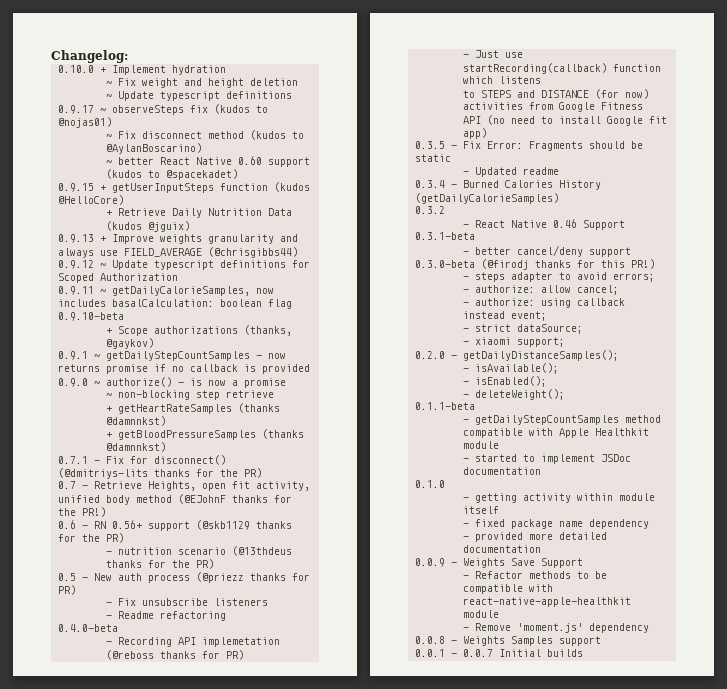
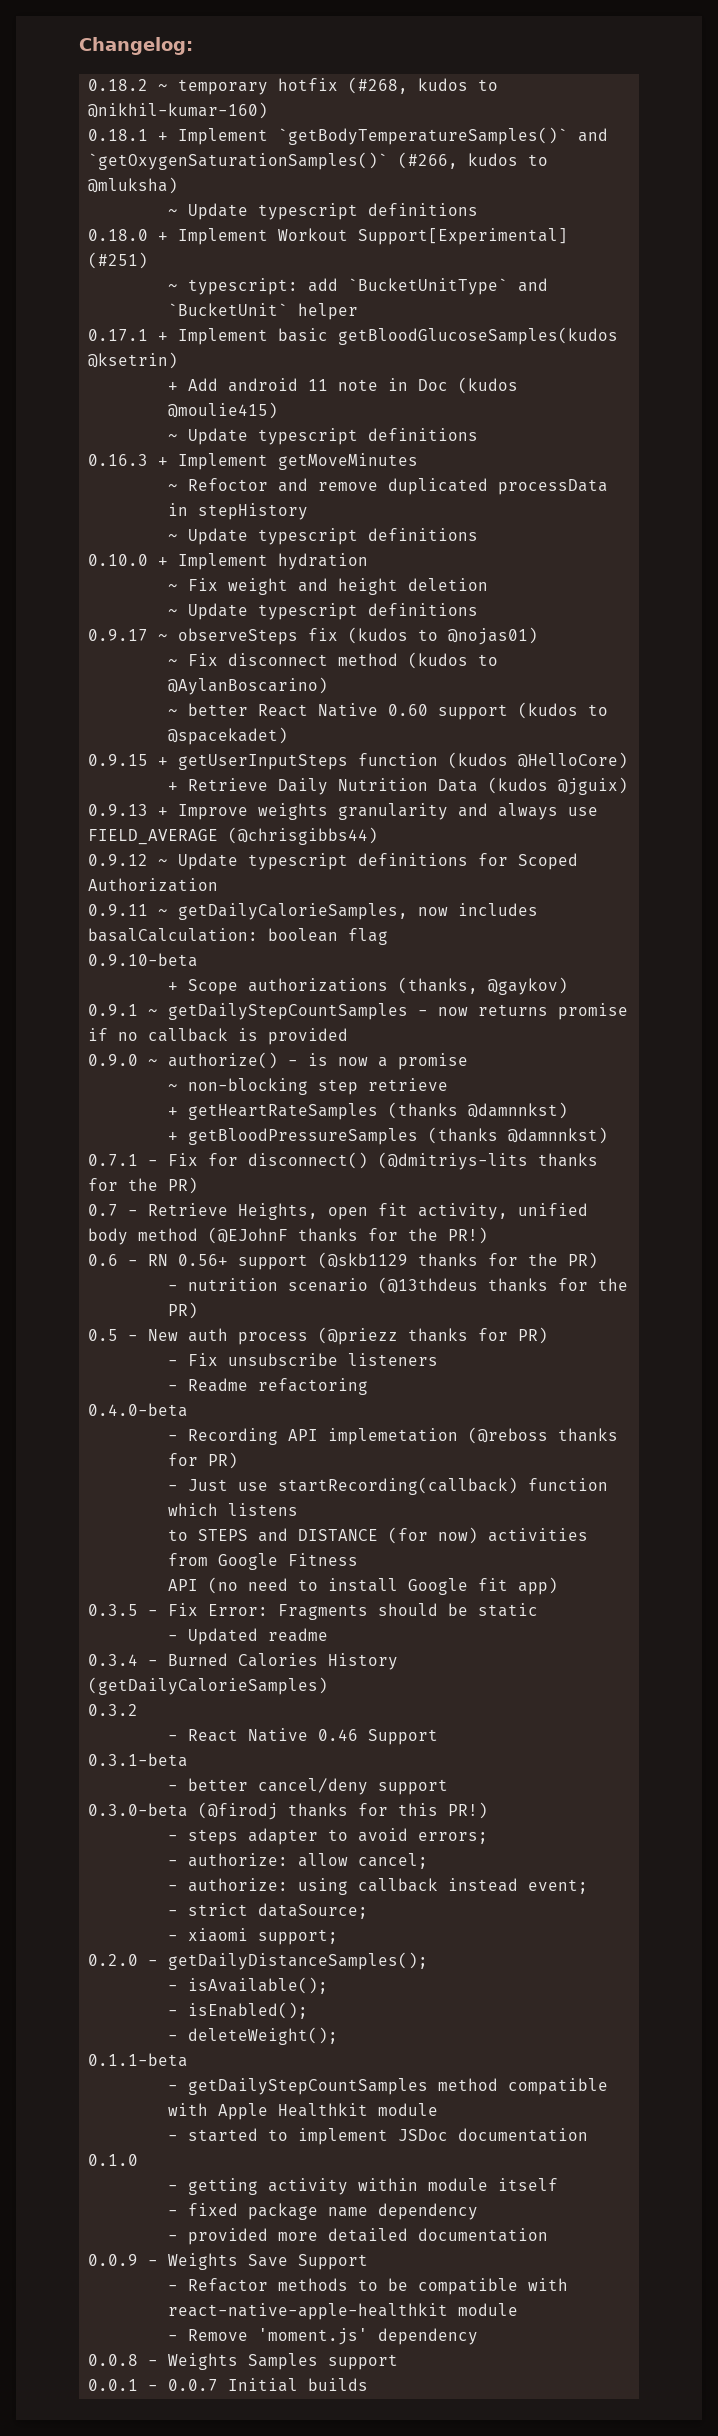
(128, 56) none -> [88,77,498,95] [88,102,268,119] [88,127,608,145] [88,152,548,170] [88,177,178,194] [168,203,478,220] [88,228,568,245] [88,252,148,269] [168,278,548,295] [168,303,358,320] [88,327,618,345] [88,352,178,369] [168,377,518,394] [168,402,278,419] [168,428,478,445] [88,453,418,470] [168,478,608,495] [168,503,308,520] [168,528,478,545] // 0.18.2 ~ temporary hotfix (#268, kudos to @nikhil-kumar-160) // 0.18.1 + Implement `getBodyTemperatureSamples()` and `getOxygenSaturationSamples()` (#266, kudos to @mluksha) // ~ Update typescript definitions // 0.18.0 + Implement Workout Support[Experimental] (#251) // ~ typescript: add `BucketUnitType` and `BucketUnit` helper // 0.17.1 + Implement basic getBloodGlucoseSamples(kudos @ksetrin) // + Add android 11 note in Doc (kudos @moulie415) // ~ Update typescript definitions // 0.16.3 + Implement getMoveMinutes // ~ Refoctor and remove duplicated processData in stepHistory // ~ Update typescript definitions

